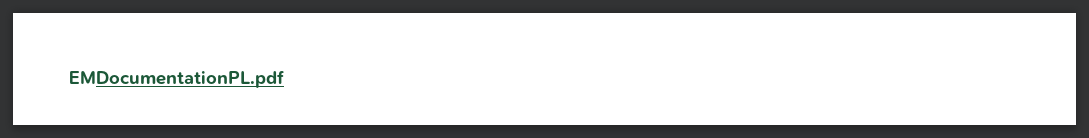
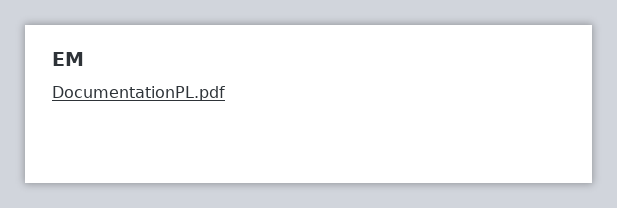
[69,70,285,88] EMDocumentationPL.pdf -> [52,52,84,66] [52,86,225,101] EM // DocumentationPL.pdf

